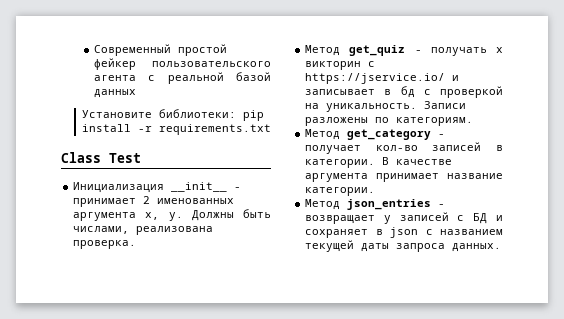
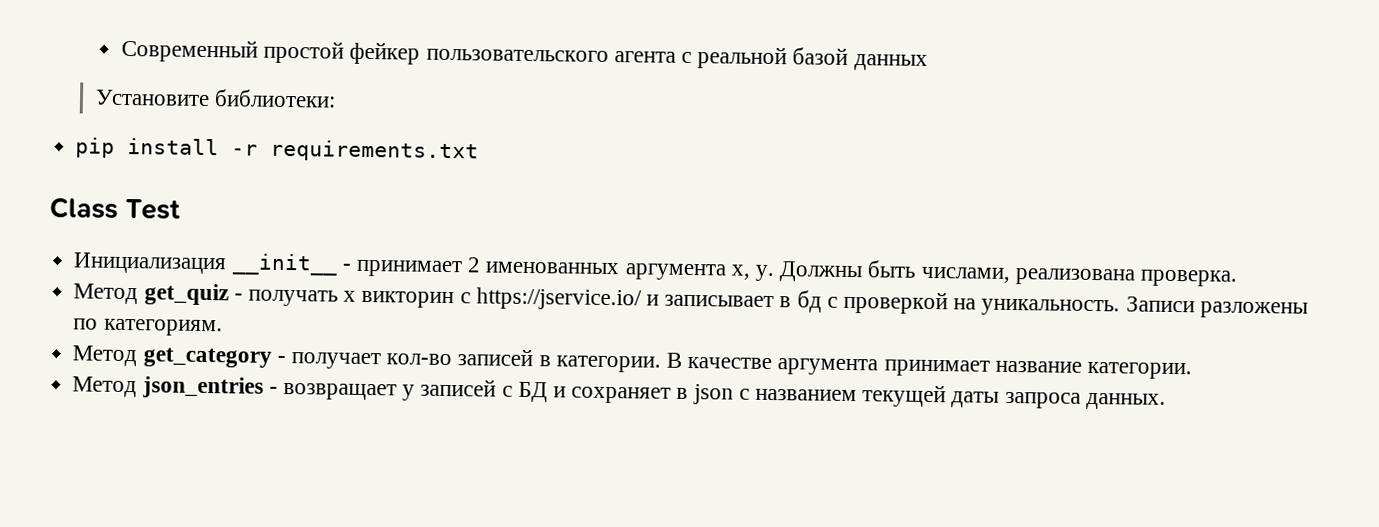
(236, 113) none -> (336, 98) //

